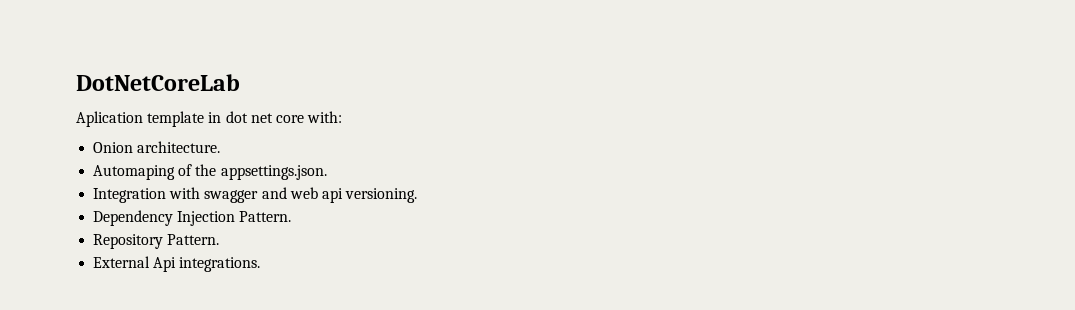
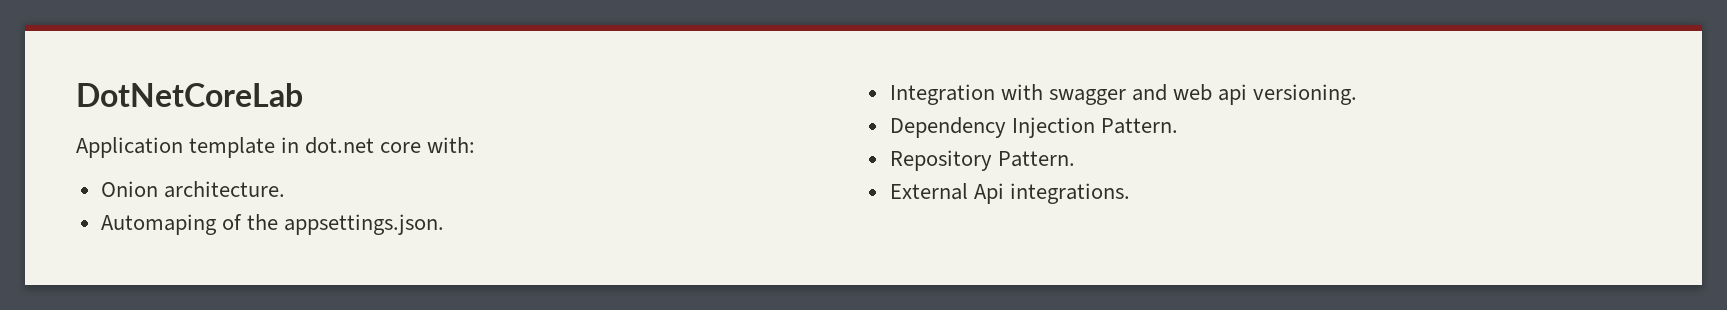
[76,111,143,127] Aplication -> [76,137,183,158] Application
[225,111,273,123] dot net -> [305,137,375,154] dot.net

